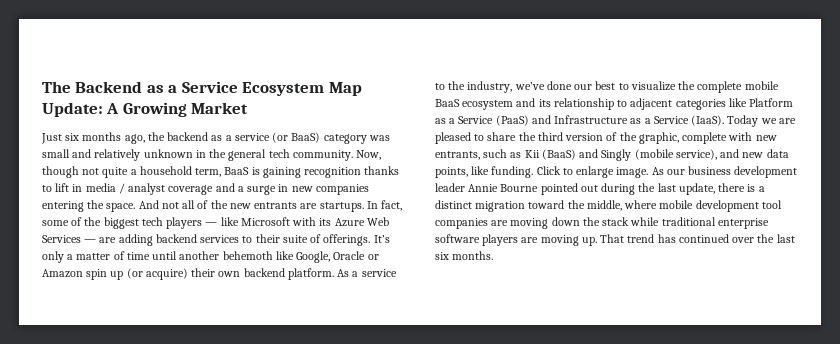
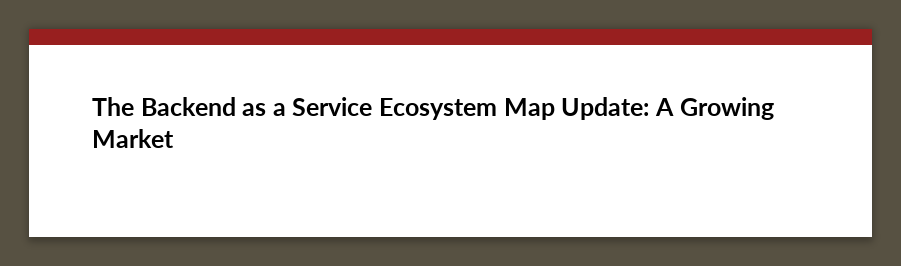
[41,132,390,144] [42,149,382,161] [42,166,400,178] [42,183,369,195] [42,200,403,212] [42,217,389,229] [42,234,390,246] [42,251,379,263] [42,268,397,280] [435,81,779,93] [435,98,794,110] [435,115,796,127] [435,132,777,144] [435,149,789,161] [435,166,798,178] [435,183,765,195] [435,200,782,212] [435,217,769,229] [435,234,795,246] [435,251,494,260] // Just six months ago, the backend as a service (or BaaS) category was small and relatively unknown in the general tech community. Now, though not quite a household term, BaaS is gaining recognition thanks to lift in media / analyst coverage and a surge in new companies entering the space. And not all of the new entrants are startups. In fact, some of the biggest tech players — like Microsoft with its Azure Web Services — are adding backend services to their suite of offerings. It’s only a matter of time until another behemoth like Google, Oracle or Amazon spin up (or acquire) their own backend platform. As a service to the industry, we’ve done our best to visualize the complete mobile BaaS ecosystem and its relationship to adjacent categories like Platform as a Service (PaaS) and Infrastructure as a Service (IaaS). Today we are pleased to share the third version of the graphic, complete with new entrants, such as Kii (BaaS) and Singly (mobile service), and new data points, like funding. Click to enlarge image. As our business development leader Annie Bourne pointed out during the last update, there is a distinct migration toward the middle, where mobile development tool companies are moving down the stack while traditional enterprise software players are moving up. That trend has continued over the last six months. -> (174, 138) none

